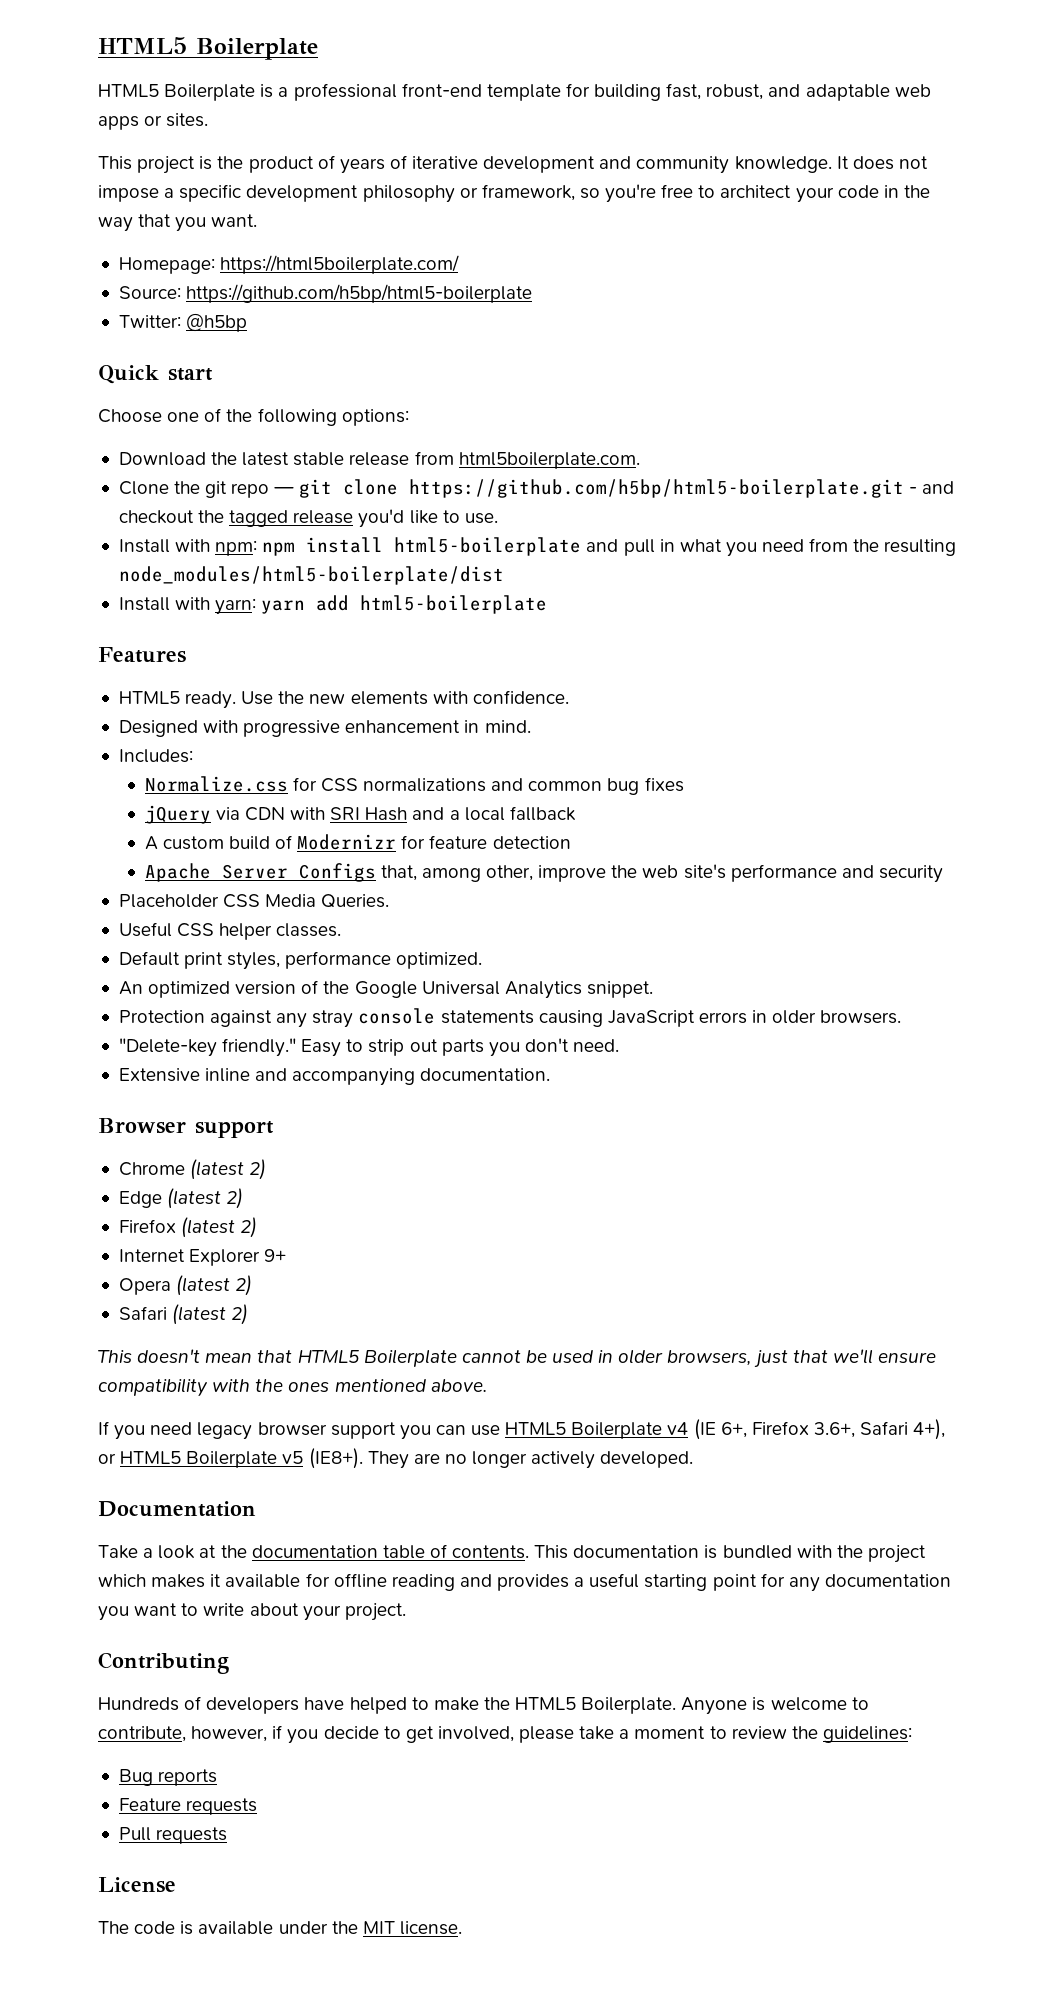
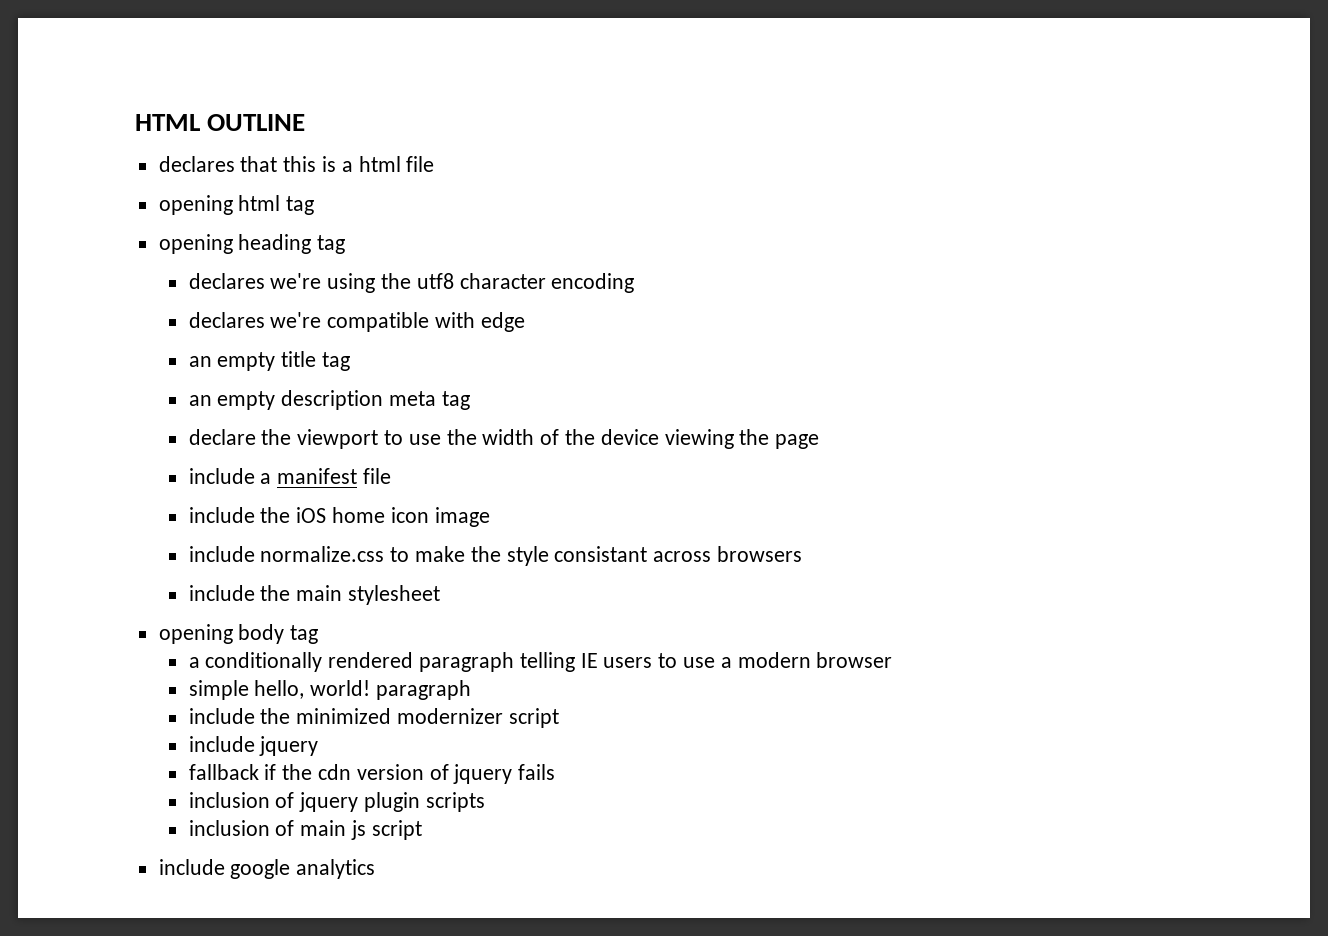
[98,37,318,60] [98,83,931,101] [98,113,209,130] [98,155,928,174] [98,184,930,203] [98,214,258,232] [118,255,460,274] [118,284,533,303] [118,313,248,332] [98,365,213,384] [98,408,409,426] [118,451,640,469] [118,479,954,498] [118,509,498,528] [118,537,957,557] [118,566,504,585] [118,595,548,615] [98,647,186,663] [118,690,569,709] [118,720,531,737] [118,749,193,763] [144,776,684,795] [144,805,576,824] [144,834,571,850] [144,863,943,883] [118,894,390,908] [118,922,342,940] [118,951,483,970] [118,980,653,999] [118,1008,902,1028] [118,1038,620,1057] [118,1068,551,1086] [98,1118,274,1138] [118,1159,267,1180] [118,1188,244,1209] [118,1217,258,1238] [118,1249,287,1266] [118,1275,253,1296] [118,1304,249,1325] [98,1349,936,1368] [98,1378,487,1397] [98,1419,946,1440] [98,1448,694,1469] [98,1501,256,1517] [98,1544,926,1563] [98,1573,951,1592] [98,1603,406,1621] [98,1652,229,1674] [98,1696,869,1715] [98,1725,912,1744] [118,1769,218,1786] [118,1798,258,1815] [118,1827,228,1844] [98,1877,176,1893] [98,1921,462,1935] HTML5 Boilerplate // HTML5 Boilerplate is a professional front-end template for building fast, robust, and adaptable web apps or sites. // This project is the product of years of iterative development and community knowledge. It does not impose a specific development philosophy or framework, so you're free to architect your code in the way that you want. // Homepage: https://html5boilerplate.com/ // Source: https://github.com/h5bp/html5-boilerplate // Twitter: @h5bp // Quick start // Choose one of the following options: // Download the latest stable release from html5boilerplate.com. // Clone the git repo — git clone https://github.com/h5bp/html5-boilerplate.git - and checkout the tagged release you'd like to use. // Install with npm: npm install html5-boilerplate and pull in what you need from the resulting node_modules/html5-boilerplate/dist // Install with yarn: yarn add html5-boilerplate // Features // HTML5 ready. Use the new elements with confidence. // Designed with progressive enhancement in mind. // Includes: // Normalize.css for CSS normalizations and common bug fixes // jQuery via CDN with SRI Hash and a local fallback // A custom build of Modernizr for feature detection // Apache Server Configs that, among other, improve the web site's performance and security // Placeholder CSS Media Queries. // Useful CSS helper classes. // Default print styles, performance optimized. // An optimized version of the Google Universal Analytics snippet. // Protection against any stray console statements causing JavaScript errors in older browsers. // "Delete-key friendly." Easy to strip out parts you don't need. // Extensive inline and accompanying documentation. // Browser support // Chrome (latest 2) // Edge (latest 2) // Firefox (latest 2) // Internet Explorer 9+ // Opera (latest 2) // Safari (latest 2) // This doesn't mean that HTML5 Boilerplate cannot be used in older browsers, just that we'll ensure compatibility with the ones mentioned above. // If you need legacy browser support you can use HTML5 Boilerplate v4 (IE 6+, Firefox 3.6+, Safari 4+), or HTML5 Boilerplate v5 (IE8+). They are no longer actively developed. // Documentation // Take a look at the documentation table of contents. This documentation is bundled with the project which makes it available for offline reading and provides a useful starting point for any documentation you want to write about your project. // Contributing // Hundreds of developers have helped to make the HTML5 Boilerplate. Anyone is welcome to contribute, however, if you decide to get involved, please take a moment to review the guidelines: // Bug reports // Feature requests // Pull requests // License // The code is available under the MIT license. -> [135,114,306,131] [158,156,435,172] [158,195,315,215] [158,234,346,254] [188,273,635,293] [188,312,525,332] [188,351,351,371] [188,390,470,410] [188,429,820,449] [188,468,392,484] [188,507,490,527] [188,546,803,566] [188,585,441,605] [158,624,319,644] [188,652,893,672] [188,680,472,700] [188,708,559,728] [188,736,319,756] [188,764,556,784] [188,792,485,812] [188,820,422,840] [158,859,376,879] HTML OUTLINE // declares that this is a html file // opening html tag // opening heading tag // declares we're using the utf8 character encoding // declares we're compatible with edge // an empty title tag // an empty description meta tag // declare the viewport to use the width of the device viewing the page // include a manifest file // include the iOS home icon image // include normalize.css to make the style consistant across browsers // include the main stylesheet // opening body tag // a conditionally rendered paragraph telling IE users to use a modern browser // simple hello, world! paragraph // include the minimized modernizer script // include jquery // fallback if the cdn version of jquery fails // inclusion of jquery plugin scripts // inclusion of main js script // include google analytics

